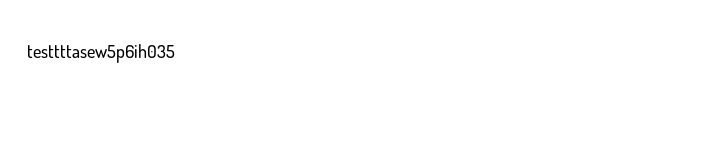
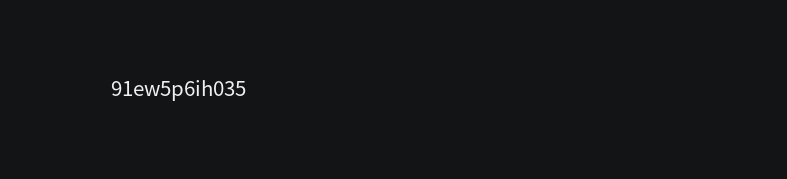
[27,44,175,63] testtttasew5p6ih035 -> [111,80,246,101] 91ew5p6ih035

